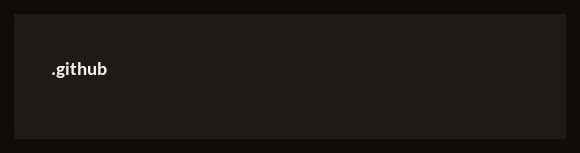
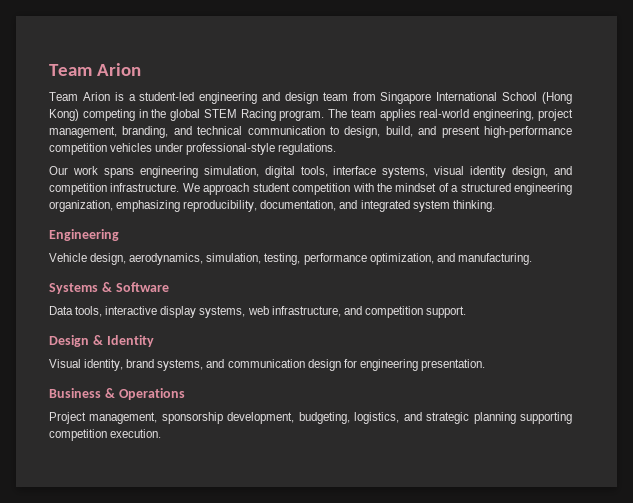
[51,62,107,78] .github -> [49,63,142,76] [49,92,573,104] [49,109,573,121] [49,126,572,138] [49,143,337,155] [49,166,573,178] [49,183,573,195] [49,200,495,212] [49,229,119,241] [49,253,532,265] [49,282,169,294] [49,306,466,318] [49,335,154,347] [49,359,485,371] [49,388,185,400] [49,412,572,424] [49,429,162,441] Team Arion // Team Arion is a student-led engineering and design team from Singapore International School (Hong Kong) competing in the global STEM Racing program. The team applies real-world engineering, project management, branding, and technical communication to design, build, and present high-performance competition vehicles under professional-style regulations. // Our work spans engineering simulation, digital tools, interface systems, visual identity design, and competition infrastructure. We approach student competition with the mindset of a structured engineering organization, emphasizing reproducibility, documentation, and integrated system thinking. // Engineering // Vehicle design, aerodynamics, simulation, testing, performance optimization, and manufacturing. // Systems & Software // Data tools, interactive display systems, web infrastructure, and competition support. // Design & Identity // Visual identity, brand systems, and communication design for engineering presentation. // Business & Operations // Project management, sponsorship development, budgeting, logistics, and strategic planning supporting competition execution.

